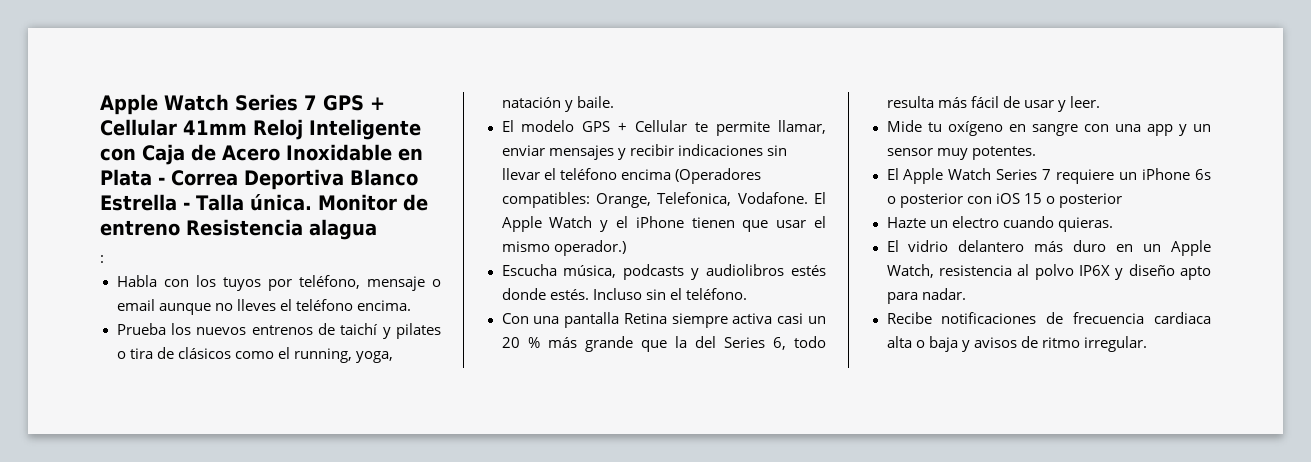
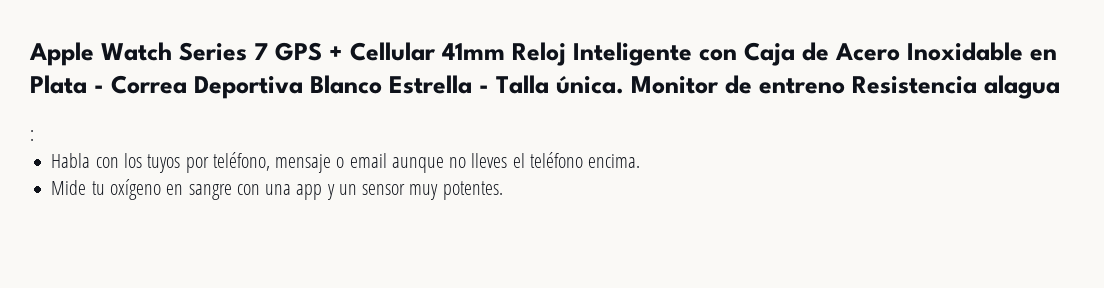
[116,323,442,339] [116,347,393,363] [501,96,614,112] [501,120,827,136] [501,144,787,160] [501,168,761,184] [501,192,826,208] [501,216,826,232] [501,240,626,256] [501,264,826,280] [501,288,747,300] [501,312,826,328] [501,336,826,352] [886,96,1100,112] // Prueba los nuevos entrenos de taichí y pilates o tira de clásicos como el running, yoga, natación y baile. // El modelo GPS + Cellular te permite llamar, enviar mensajes y recibir indicaciones sin llevar el teléfono encima (Operadores compatibles: Orange, Telefonica, Vodafone. El Apple Watch y el iPhone tienen que usar el mismo operador.) // Escucha música, podcasts y audiolibros estés donde estés. Incluso sin el teléfono. // Con una pantalla Retina siempre activa casi un 20 % más grande que la del Series 6, todo resulta más fácil de usar y leer. -> (641, 161) none
[886,168,1211,184] [886,193,1122,208] [886,216,1113,232] [886,240,1211,256] [886,264,1211,280] [886,288,966,304] [886,312,1211,324] [886,336,1147,352] // El Apple Watch Series 7 requiere un iPhone 6s o posterior con iOS 15 o posterior // Hazte un electro cuando quieras. // El vidrio delantero más duro en un Apple Watch, resistencia al polvo IP6X y diseño apto para nadar. // Recibe notificaciones de frecuencia cardiaca alta o baja y avisos de ritmo irregular. -> (503, 190) none

